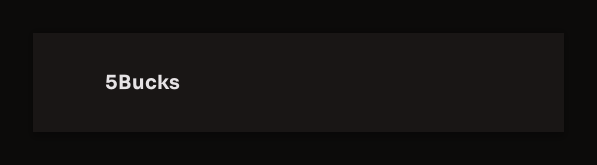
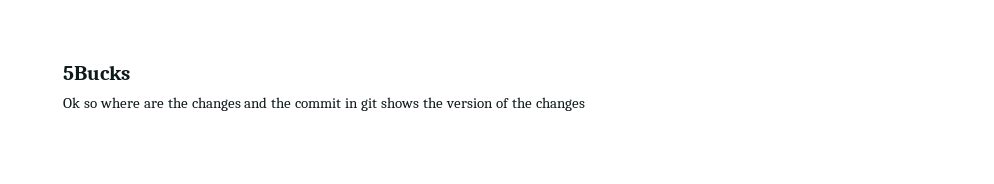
(180, 82) none -> [63,97,585,111] // Ok so where are the changes and the commit in git shows the version of the changes

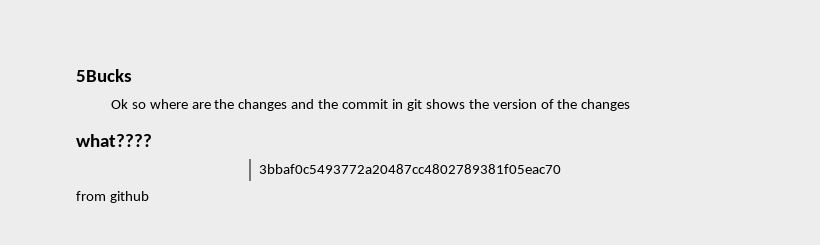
(585, 104) none -> [76,134,152,147] [259,164,562,174] [76,191,149,203] // what???? // 3bbaf0c5493772a20487cc4802789381f05eac70 // from github

